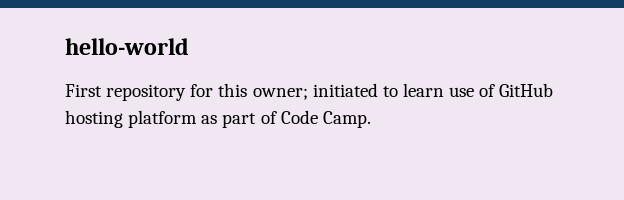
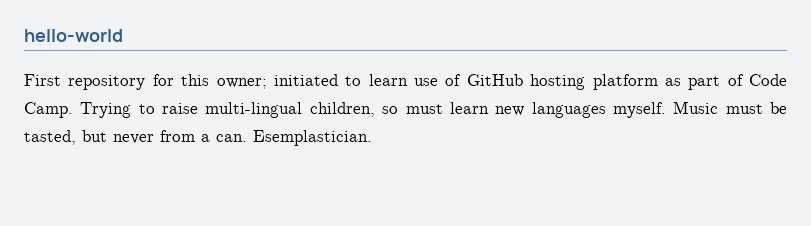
(371, 119) none -> [80,101,787,118] [24,130,372,146] Trying to raise multi-lingual children, so must learn new languages myself. Music must be tasted, but never from a can. Esemplastician.

